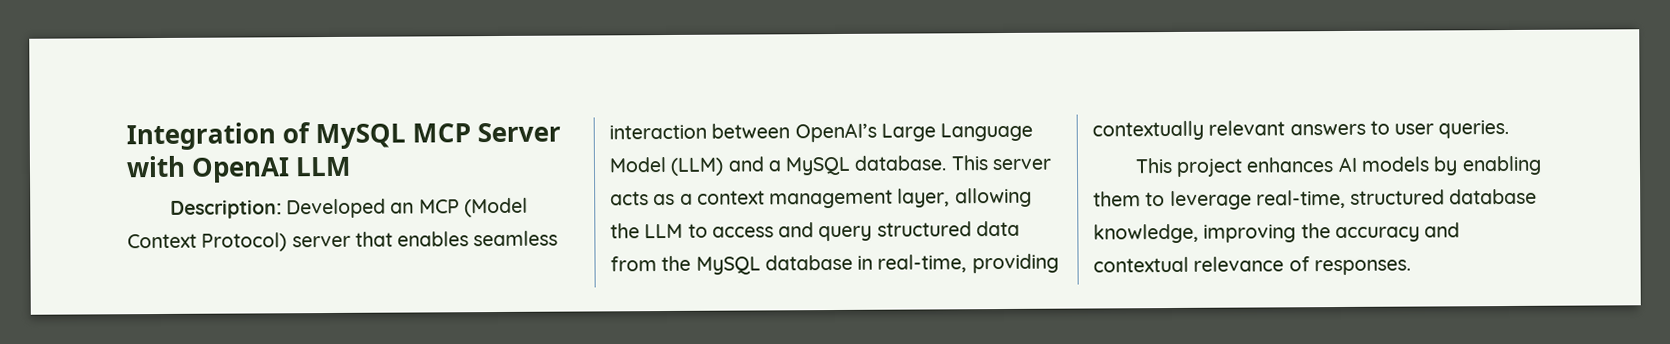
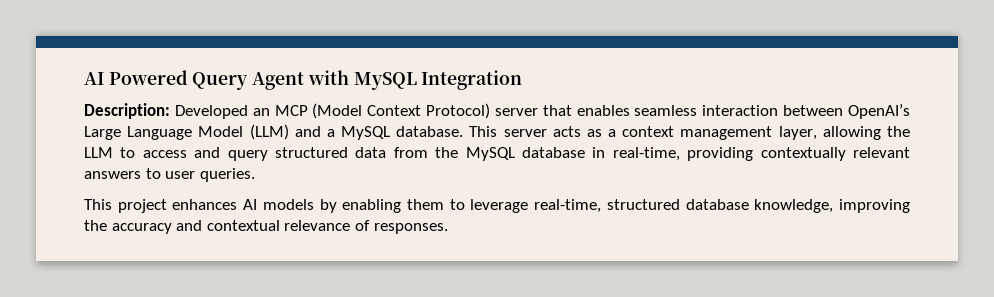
[126,122,562,151] [126,155,353,183] Integration of MySQL MCP Server with OpenAI LLM -> [84,70,523,90] AI Powered Query Agent with MySQL Integration

